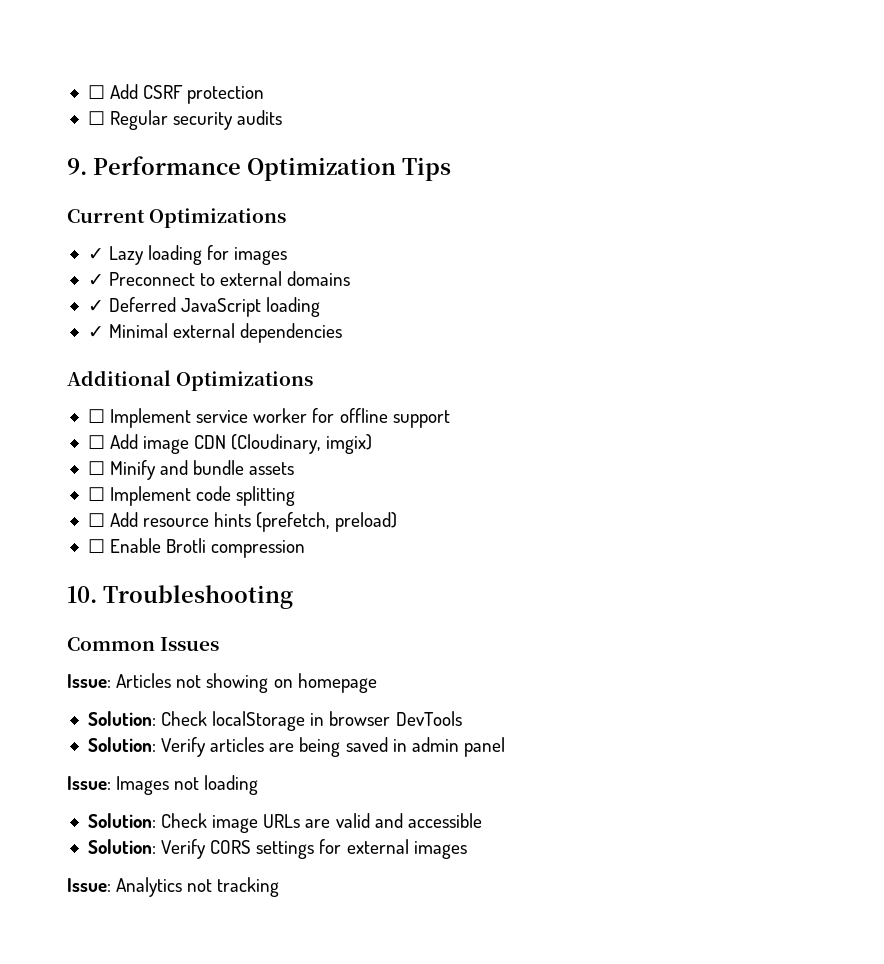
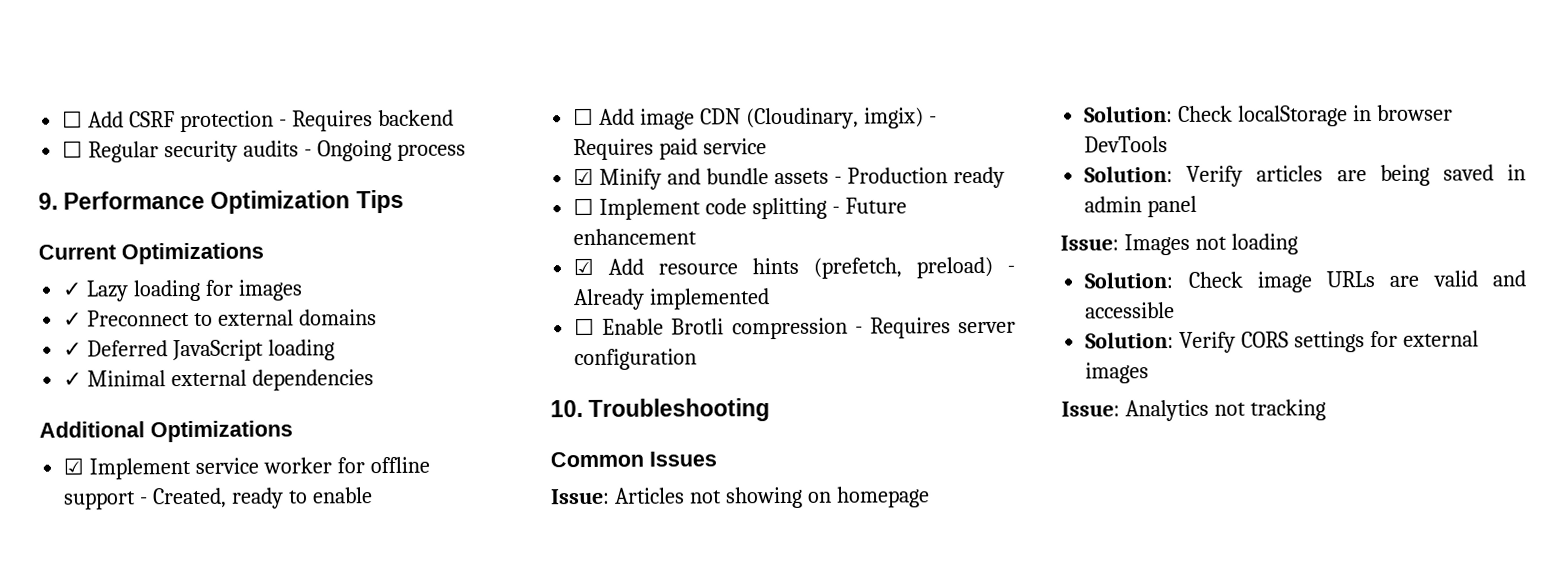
(265, 95) none -> [278,109,454,132] - Requires backend
(283, 117) none -> [303,139,466,162] - Ongoing process
[87,409,105,423] ☐ -> [63,457,85,475] ☑
(450, 419) none -> [140,487,373,509] - Created, ready to enable
[87,461,105,475] // ☐ -> [928,116,937,124] [573,138,768,161] [573,167,595,186] - Requires paid service // ☑
(295, 468) none -> [833,166,1005,189] - Production ready
[87,513,105,527] // ☐ -> [831,197,907,214] [573,228,698,246] [573,257,595,276] - Future enhancement // ☑
(397, 522) none -> [1007,265,1015,273] [573,288,771,311] - Already implemented
(306, 549) none -> [854,317,1016,339] [574,348,698,371] - Requires server configuration

